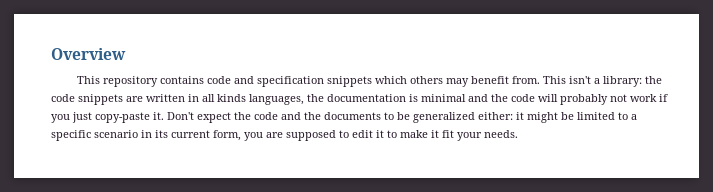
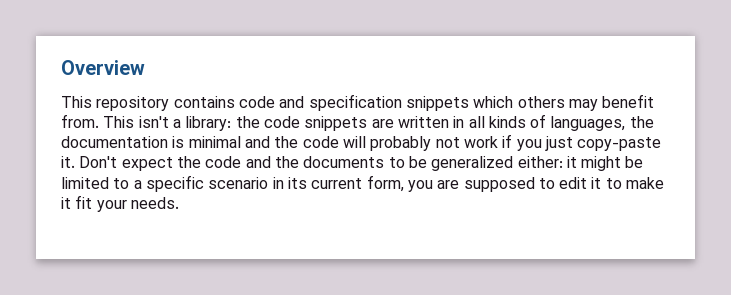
(246, 98) none -> [530,114,547,128] of

